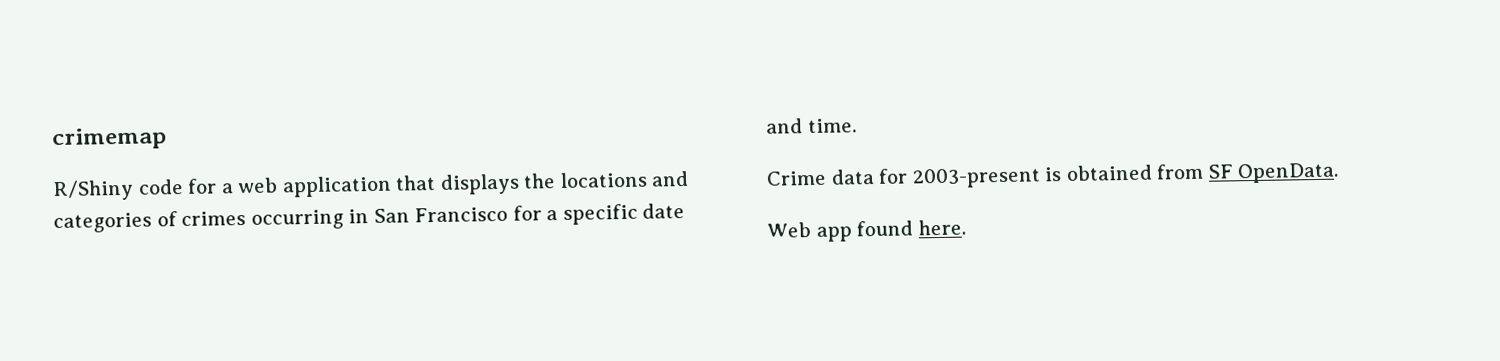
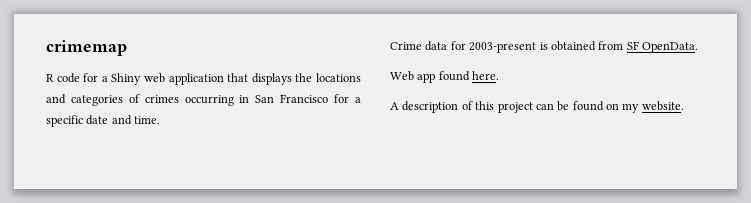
[52,179,134,202] R/Shiny -> [46,74,54,82] R
(234, 188) none -> [111,73,142,85] Shiny
(966, 227) none -> [390,101,684,113] // A description of this project can be found on my website.

